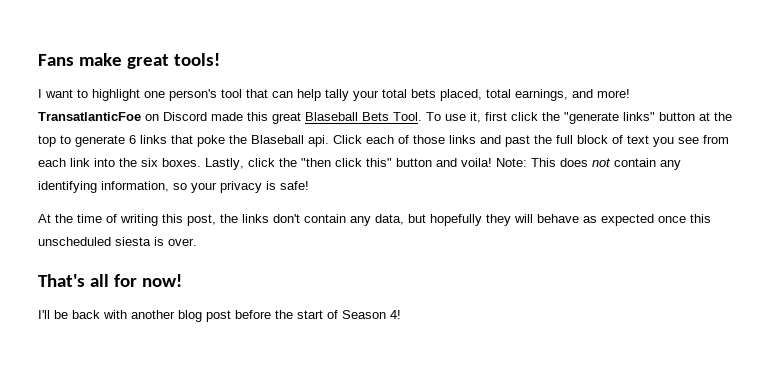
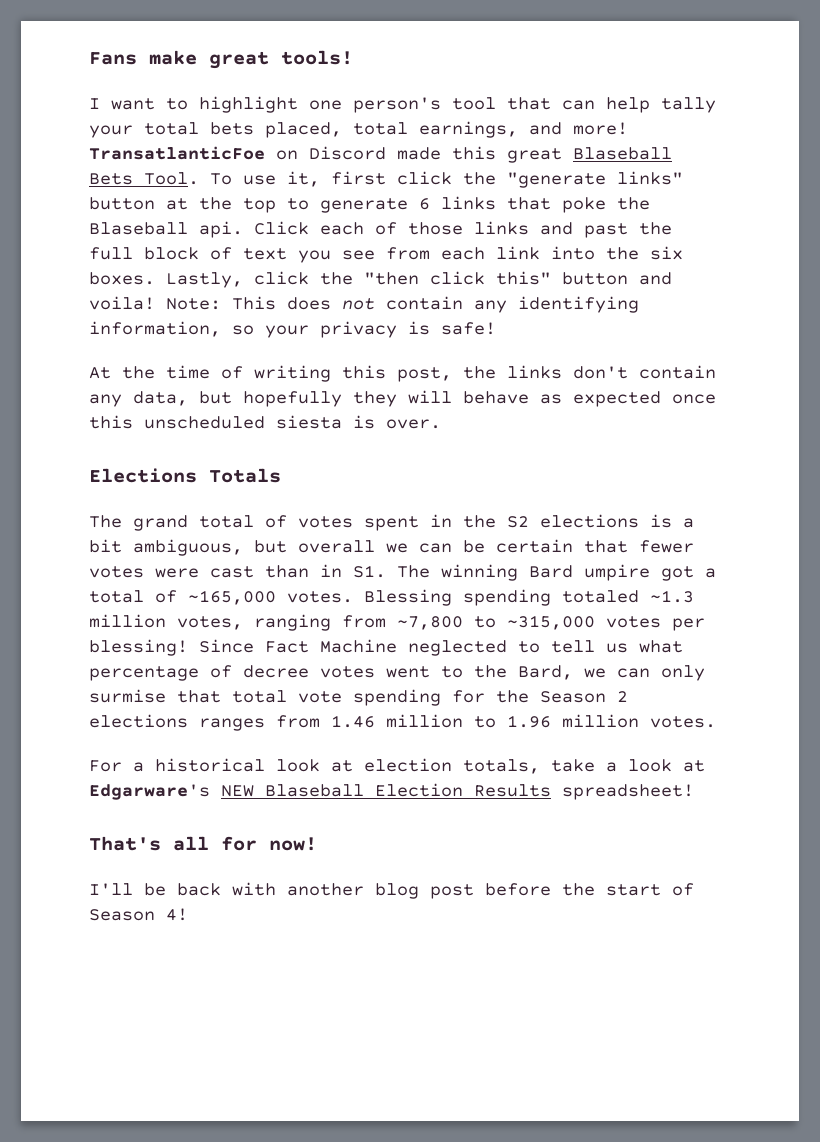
(197, 242) none -> [89,468,281,483] [89,514,694,531] [89,539,694,556] [89,564,716,581] [89,589,694,606] [89,614,705,631] [89,639,683,656] [89,665,705,681] [89,689,628,706] [89,714,716,731] [89,758,705,774] [89,783,694,800] // Elections Totals // The grand total of votes spent in the S2 elections is a bit ambiguous, but overall we can be certain that fewer votes were cast than in S1. The winning Bard umpire got a total of ~165,000 votes. Blessing spending totaled ~1.3 million votes, ranging from ~7,800 to ~315,000 votes per blessing! Since Fact Machine neglected to tell us what percentage of decree votes went to the Bard, we can only surmise that total vote spending for the Season 2 elections ranges from 1.46 million to 1.96 million votes. // For a historical look at election totals, take a look at Edgarware's NEW Blaseball Election Results spreadsheet!

